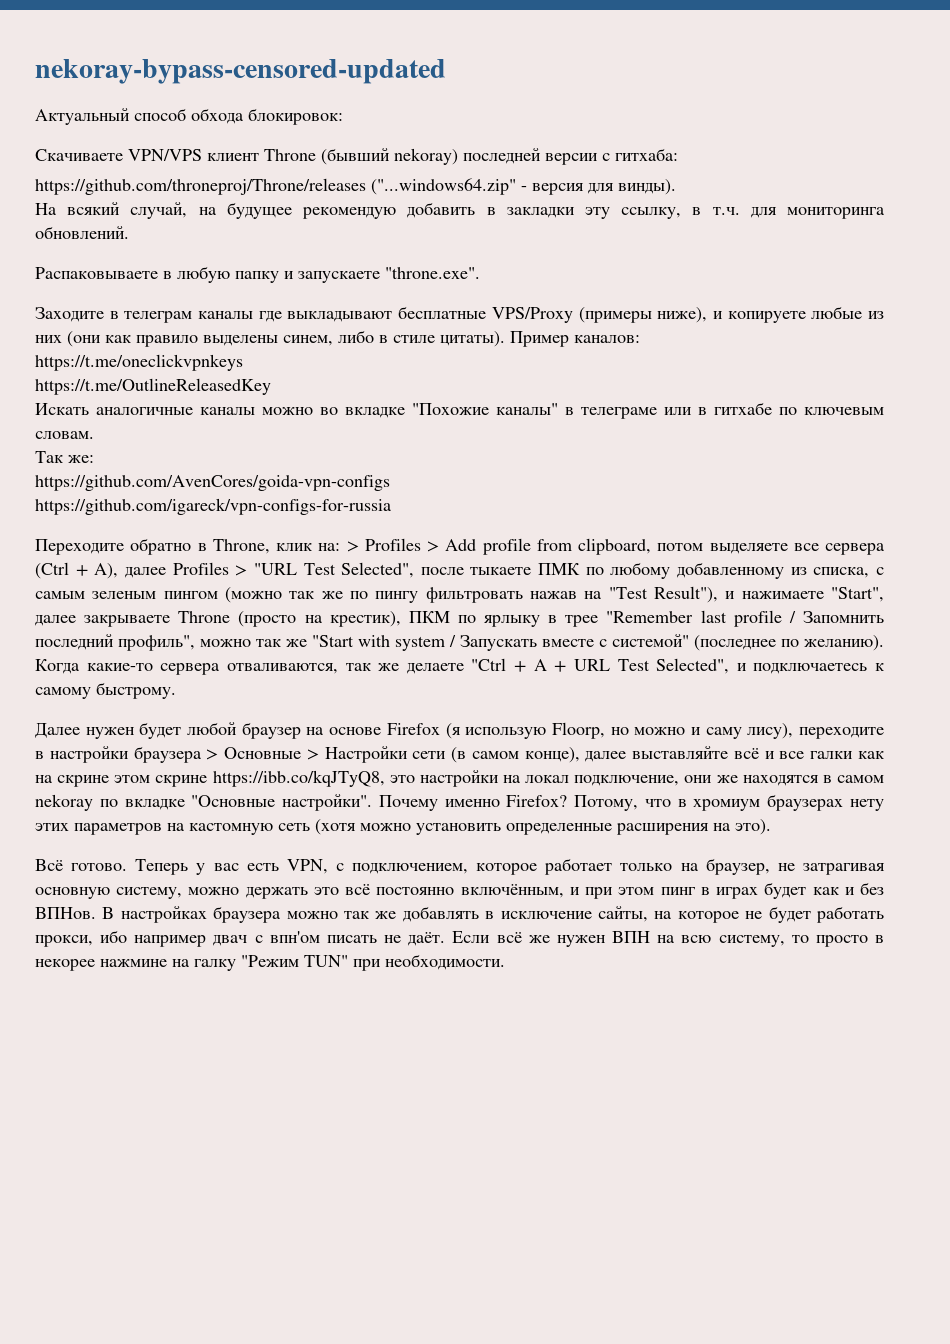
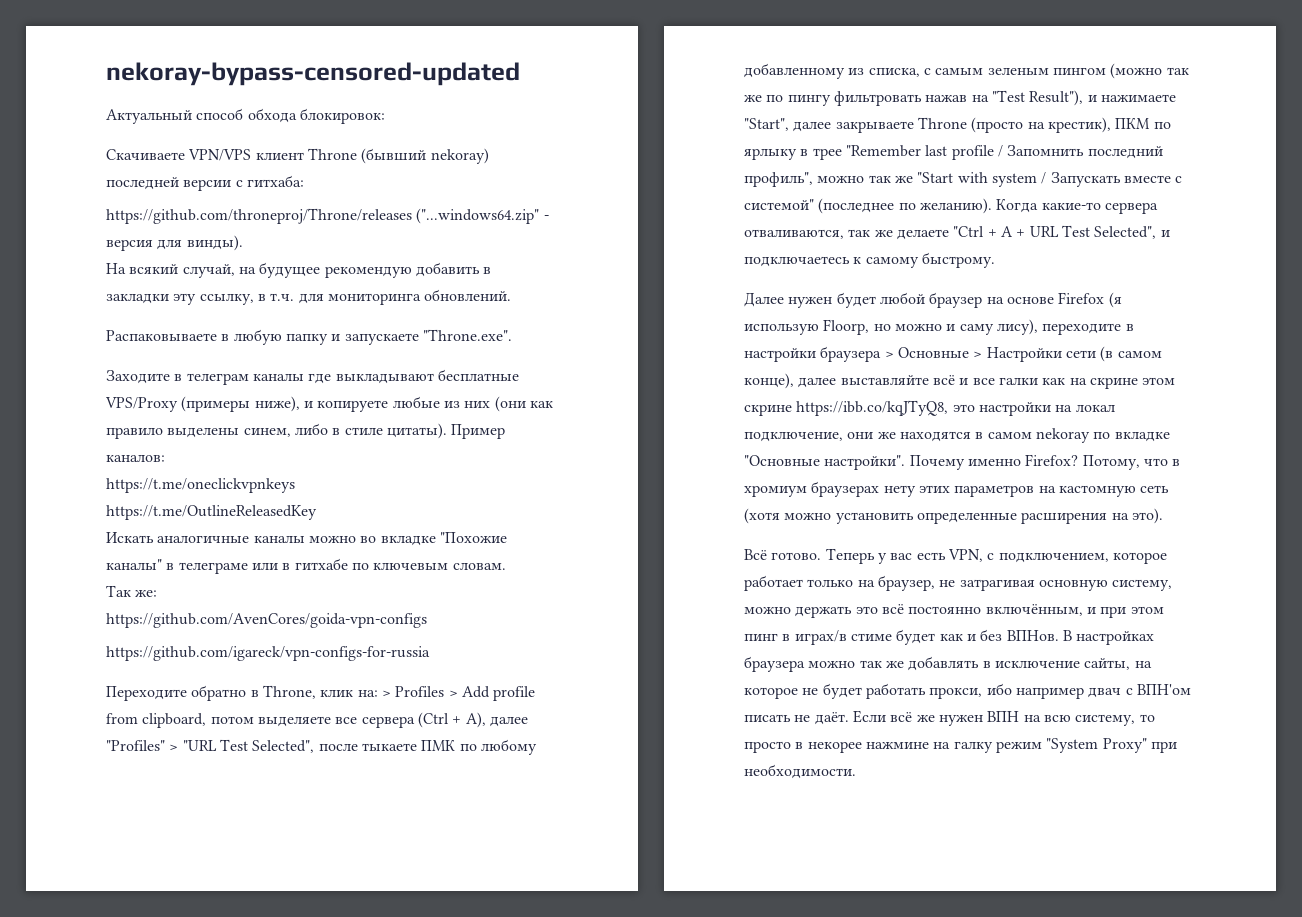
[385,267,480,279] "throne.exe". -> [422,329,512,341] "Throne.exe".
[172,562,229,575] Profiles -> [106,740,165,751] "Profiles"
[716,887,759,899] играх -> [794,630,892,645] играх/в стиме
[269,931,320,943] впн'ом -> [1136,684,1191,695] ВПН'ом
[241,955,348,967] "Режим TUN" -> [995,738,1147,753] режим "System Proxy"

